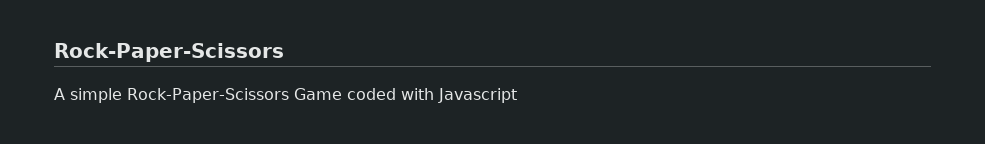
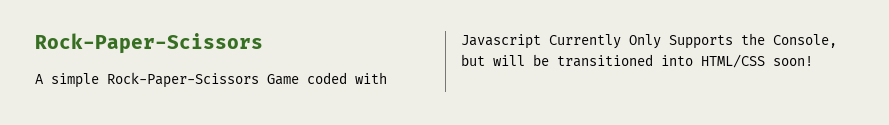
(517, 95) none -> [549,33,837,49] [461,54,813,68] Currently Only Supports the Console, but will be transitioned into HTML/CSS soon!

